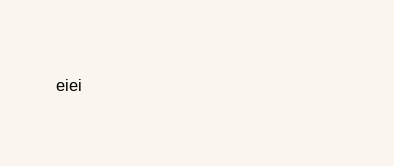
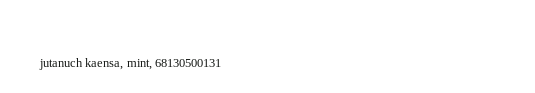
[56,79,82,91] eiei -> [39,58,222,70] jutanuch kaensa, mint, 68130500131

